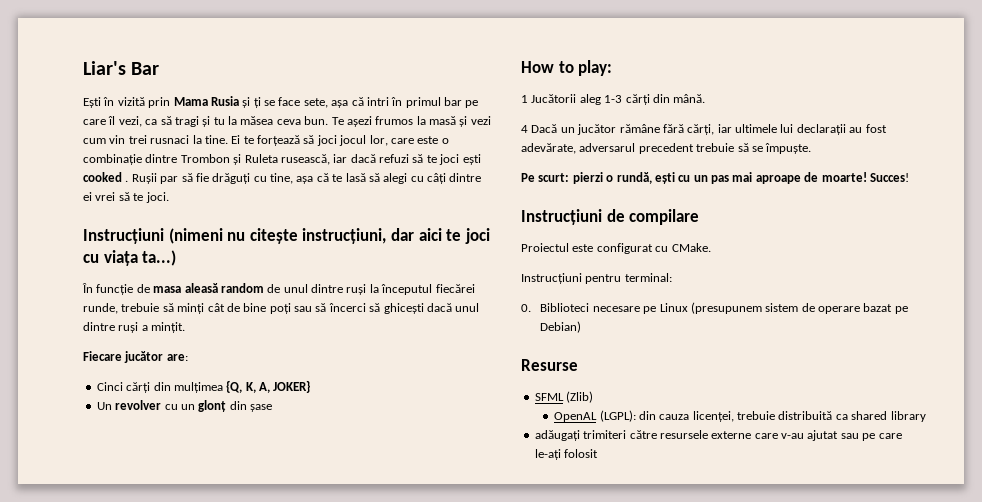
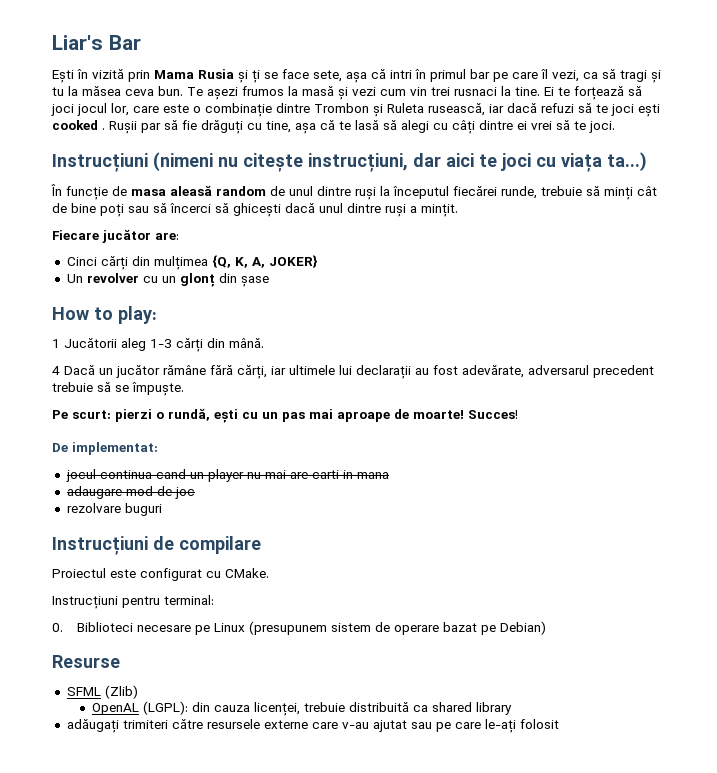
(909, 177) none -> [52,442,158,455] [65,469,389,482] [66,486,195,499] [66,503,162,516] // De implementat: // jocul continua cand un player nu mai are carti in mana // adaugare mod de joc // rezolvare buguri

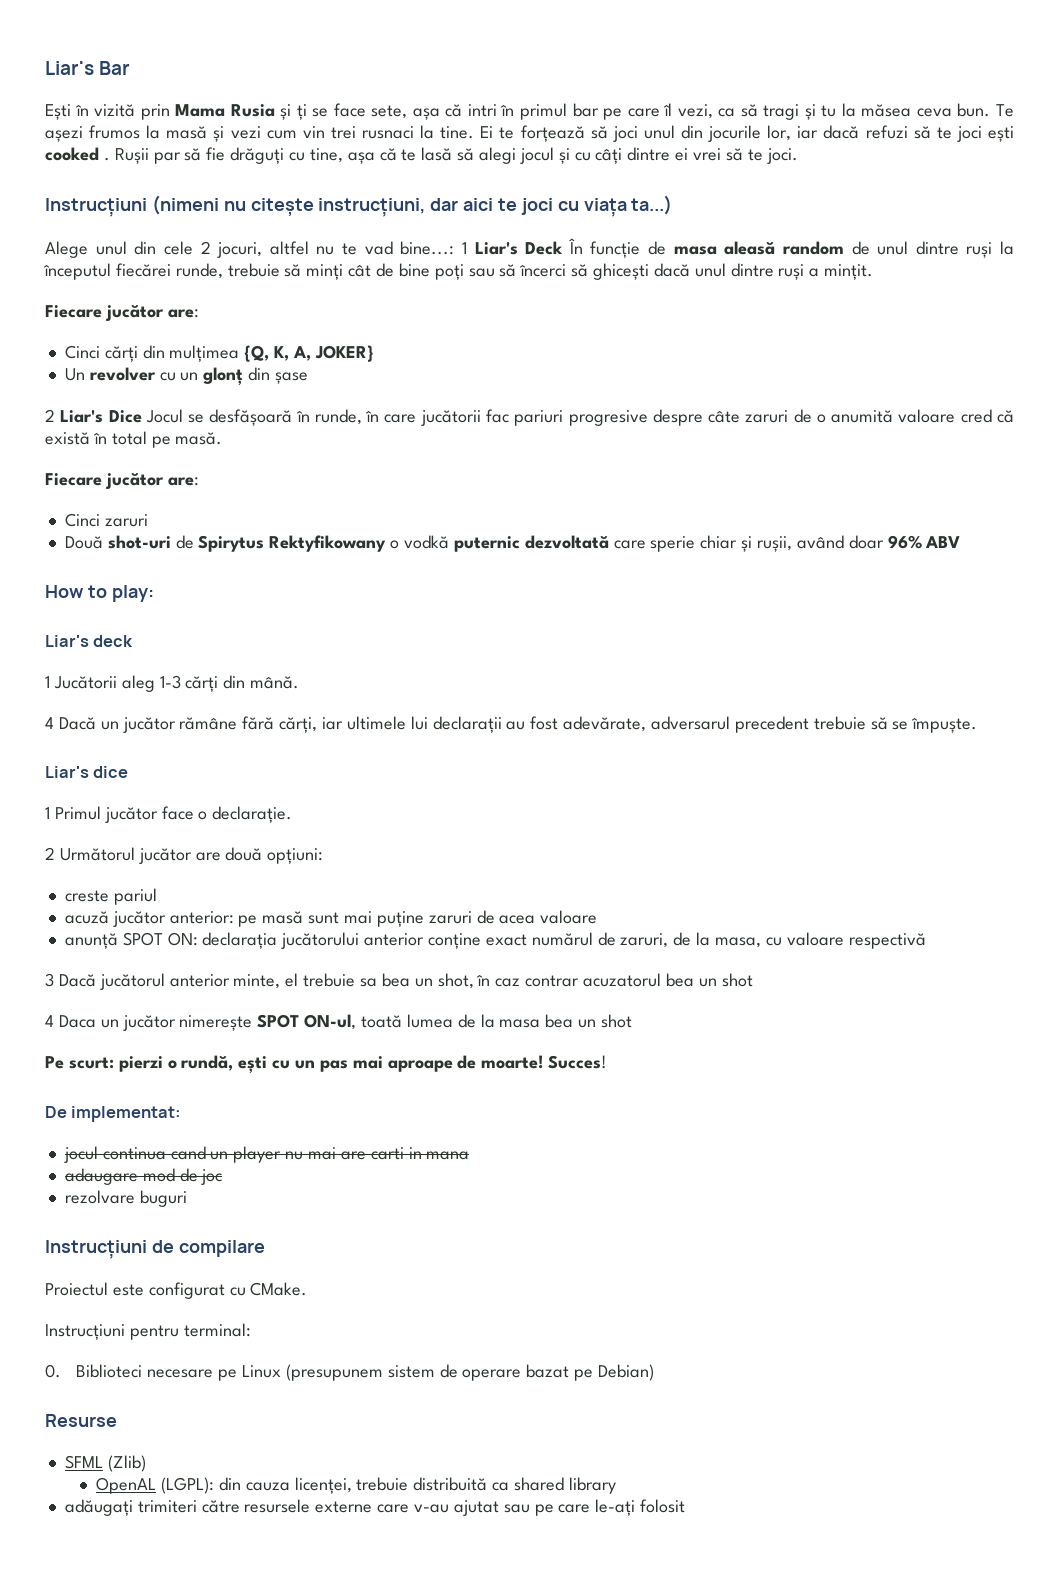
[77,103,485,117] jocul lor, care este o combinație dintre Trombon și Ruleta rusească, -> [643,125,792,142] unul din jocurile lor,
(429, 126) none -> [519,147,570,165] jocul și
(647, 161) none -> [45,241,564,258] Alege unul din cele 2 jocuri, altfel nu te vad bine...: 1 Liar's Deck
(269, 281) none -> [45,409,1014,427] [45,431,223,448] [45,472,199,489] [64,513,148,527] [64,535,961,553] // 2 Liar's Dice Jocul se desfășoară în runde, în care jucătorii fac pariuri progresive despre câte zaruri de o anumită valoare cred că există în total pe masă. // Fiecare jucător are: // Cinci zaruri // Două shot-uri de Spirytus Rektyfikowany o vodkă puternic dezvoltată care sperie chiar și rușii, având doar 96% ABV
(157, 315) none -> [45,635,134,647] // Liar's deck
(184, 389) none -> [45,766,129,778] [45,806,293,824] [45,847,324,865] [64,888,157,905] [64,910,598,928] [64,932,926,950] [45,973,753,990] [45,1014,633,1032] // Liar's dice // 1 Primul jucător face o declarație. // 2 Următorul jucător are două opțiuni: // creste pariul // acuză jucător anterior: pe masă sunt mai puține zaruri de acea valoare // anunță SPOT ON: declarația jucătorului anterior conține exact numărul de zaruri, de la masa, cu valoare respectivă // 3 Dacă jucătorul anterior minte, el trebuie sa bea un shot, în caz contrar acuzatorul bea un shot // 4 Daca un jucător nimerește SPOT ON-ul, toată lumea de la masa bea un shot

